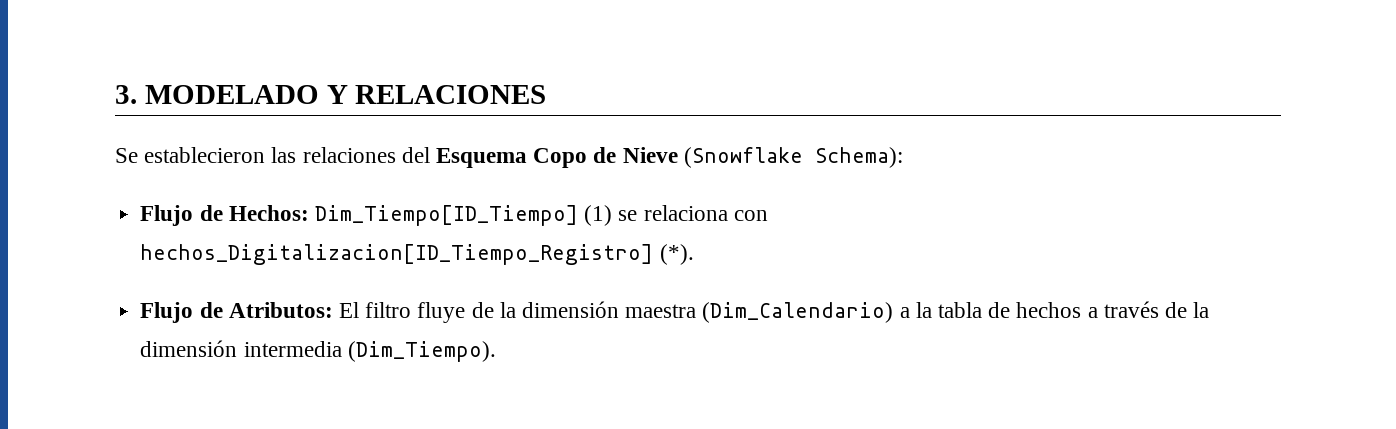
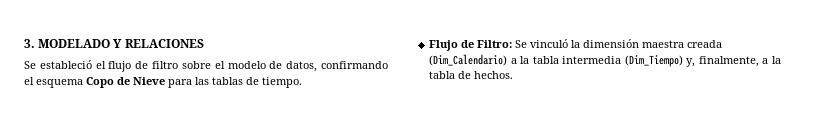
[144,147,903,168] [140,205,768,226] [140,244,694,265] [140,302,494,323] establecieron las relaciones del Esquema Copo de Nieve (Snowflake Schema): // Flujo de Hechos: Dim_Tiempo[ID_Tiempo] (1) se relaciona con hechos_Digitalizacion[ID_Tiempo_Registro] (*). // Flujo de Atributos: El filtro fluye de -> [39,60,388,72] [24,77,302,88] [429,39,569,51] estableció el flujo de filtro sobre el modelo de datos, confirmando el esquema Copo de Nieve para las tablas de tiempo. // Flujo de Filtro: Se vinculó
(697, 311) none -> [687,40,723,48] creada
[988,301,1210,318] [140,340,496,362] de hechos a través de la dimensión intermedia (Dim_Tiempo). -> [562,55,781,67] [429,71,514,79] intermedia (Dim_Tiempo) y, finalmente, a la tabla de hechos.

